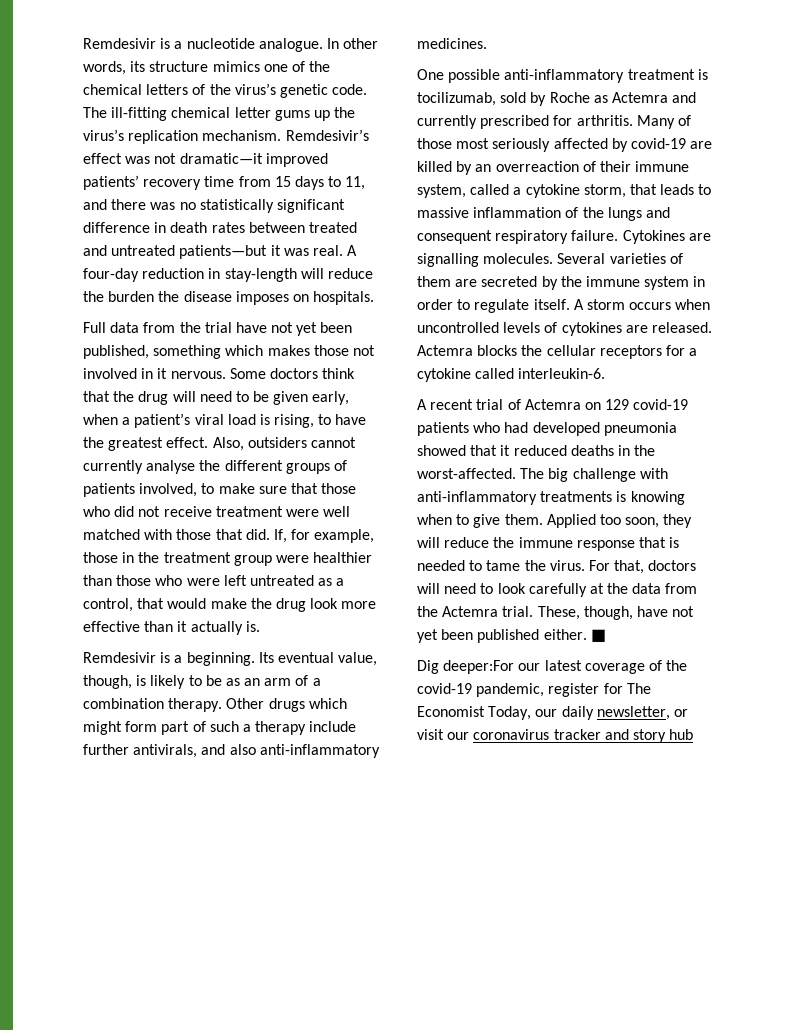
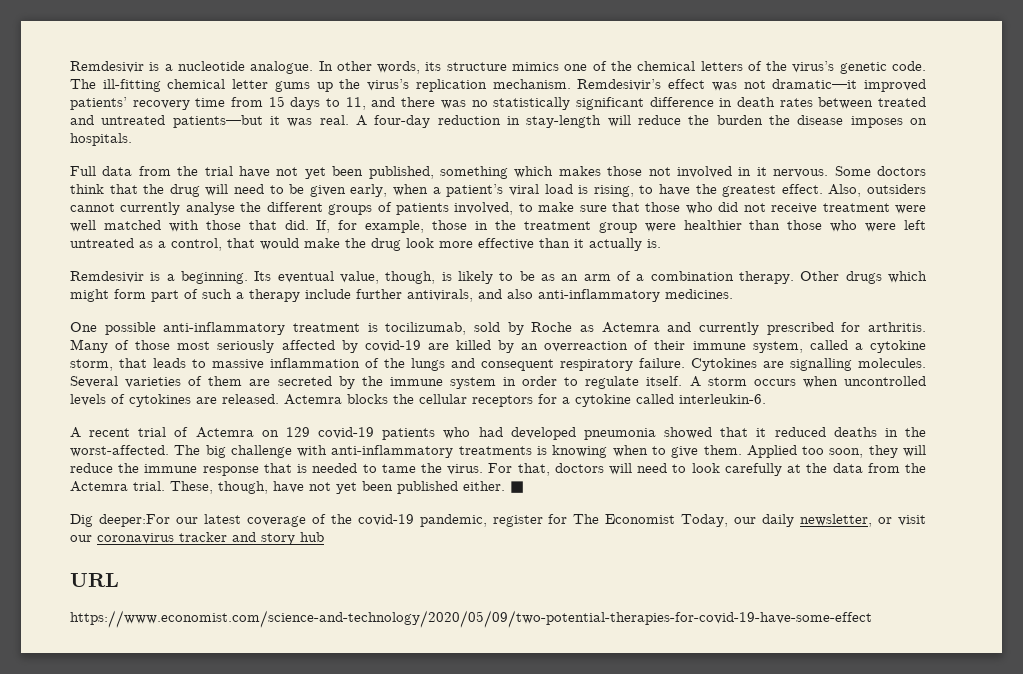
(694, 734) none -> [70,573,119,587] [70,610,872,628] // URL // https://www.economist.com/science-and-technology/2020/05/09/two-potential-therapies-for-covid-19-have-some-effect

